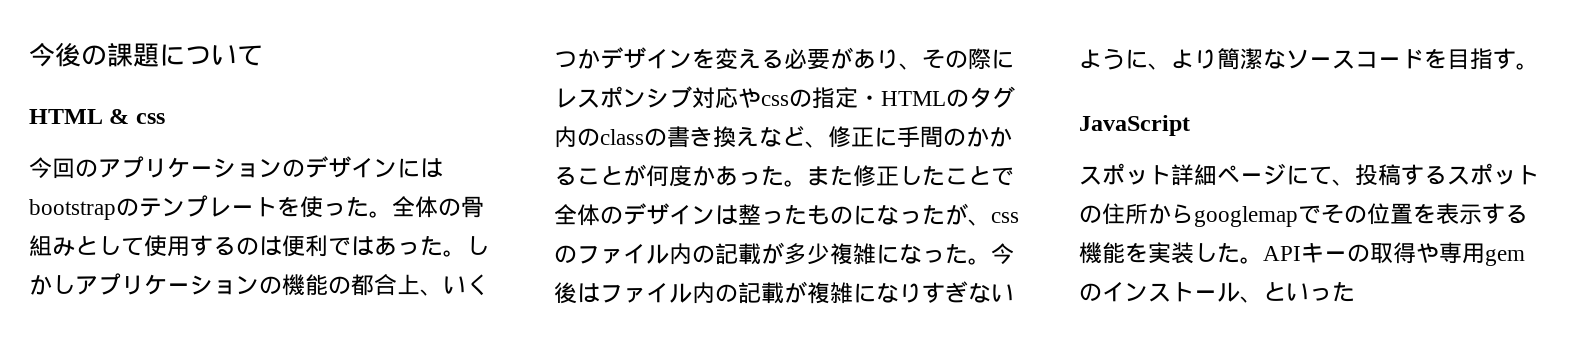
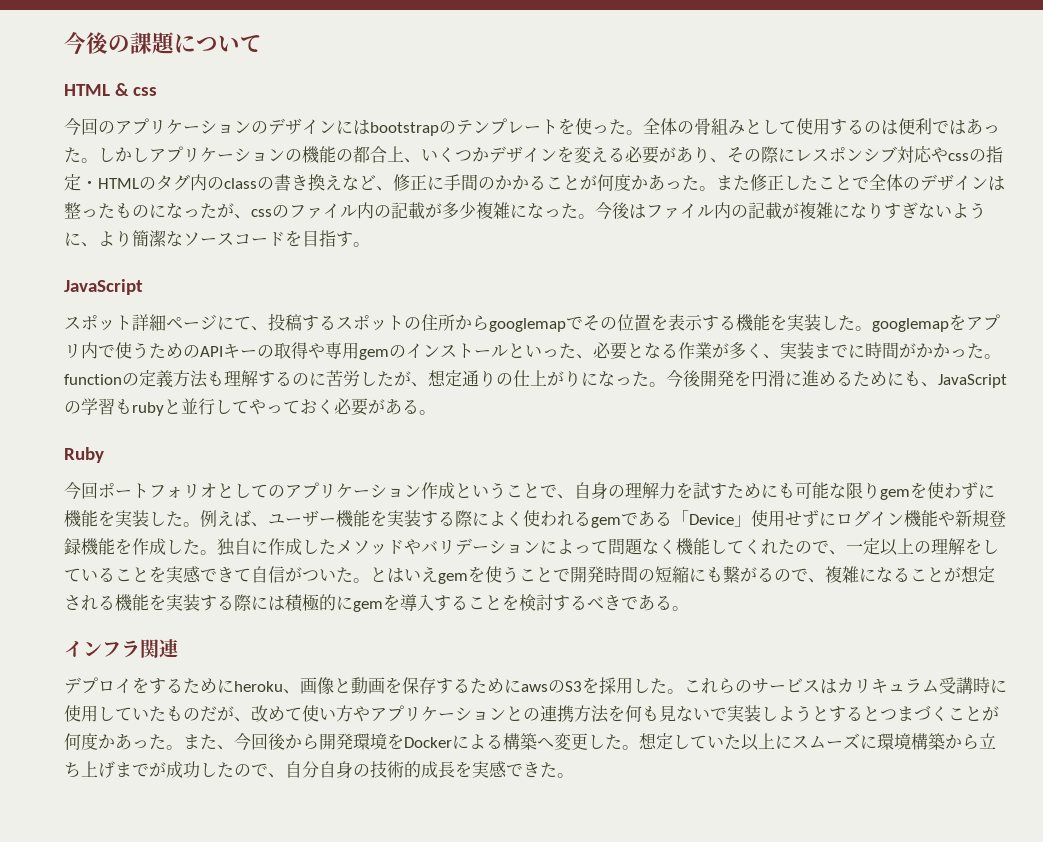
(1263, 260) none -> [872,314,1000,332] [64,342,200,359] googlemapをアプリ内で使うための
[1240,296,1263,303] 、 -> (508, 351) none
(1355, 291) none -> [576,342,1001,360] [64,369,1007,388] [64,398,436,416] [64,447,104,463] [64,481,995,500] [64,510,1006,528] [64,538,999,556] [64,566,995,584] [64,594,689,612] [64,639,178,658] [64,677,1007,695] [64,705,999,723] [64,732,996,751] [64,761,574,778] 、必要となる作業が多く、実装までに時間がかかった。functionの定義方法も理解するのに苦労したが、想定通りの仕上がりになった。今後開発を円滑に進めるためにも、JavaScriptの学習もrubyと並行してやっておく必要がある。 // Ruby // 今回ポートフォリオとしてのアプリケーション作成ということで、自身の理解力を試すためにも可能な限りgemを使わずに機能を実装した。例えば、ユーザー機能を実装する際によく使われるgemである「Device」使用せずにログイン機能や新規登録機能を作成した。独自に作成したメソッドやバリデーションによって問題なく機能してくれたので、一定以上の理解をしていることを実感できて自信がついた。とはいえgemを使うことで開発時間の短縮にも繋がるので、複雑になることが想定される機能を実装する際には積極的にgemを導入することを検討するべきである。 // インフラ関連 // デプロイをするためにheroku、画像と動画を保存するためにawsのS3を採用した。これらのサービスはカリキュラム受講時に使用していたものだが、改めて使い方やアプリケーションとの連携方法を何も見ないで実装しようとするとつまづくことが何度かあった。また、今回後から開発環境をDockerによる構築へ変更した。想定していた以上にスムーズに環境構築から立ち上げまでが成功したので、自分自身の技術的成長を実感できた。

